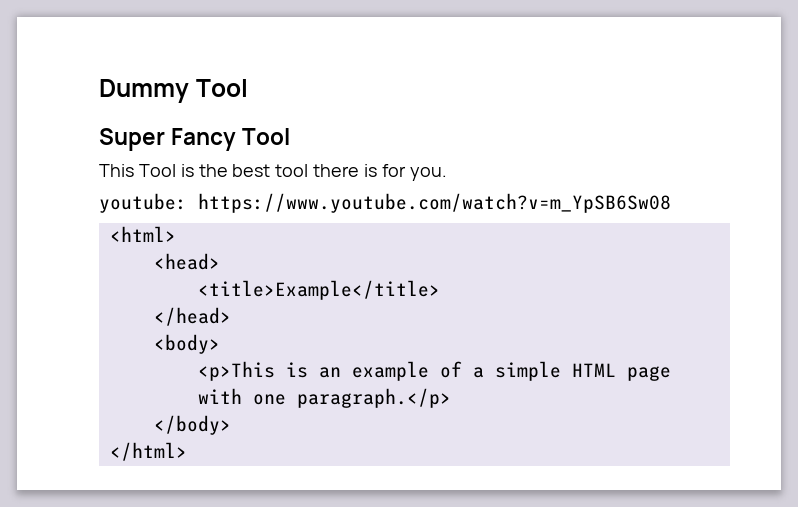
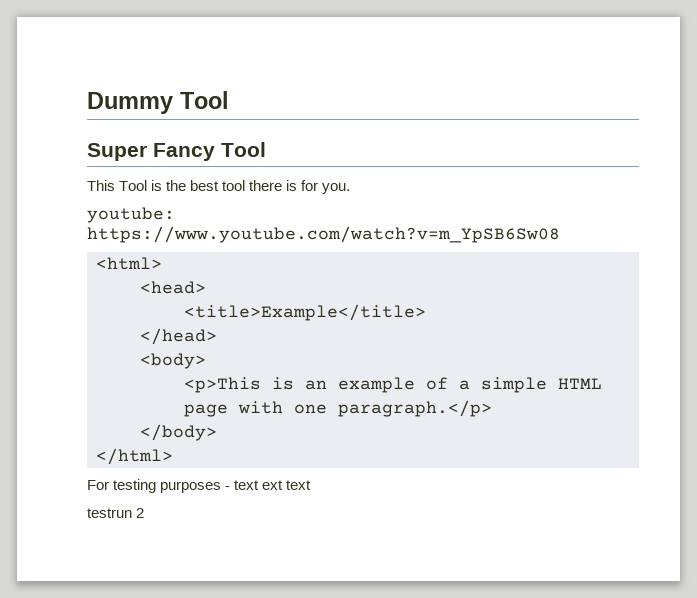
(187, 451) none -> [87,479,312,493] [87,508,145,518] // For testing purposes - text ext text // testrun 2

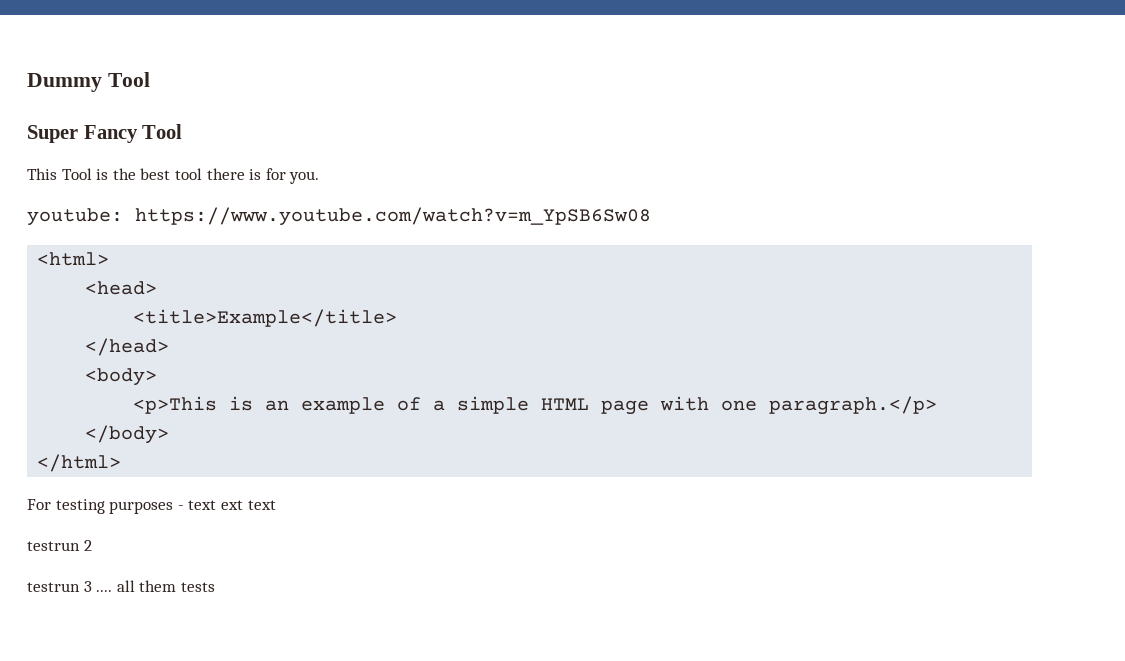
(145, 513) none -> [27,580,215,592] // testrun 3 .... all them tests

